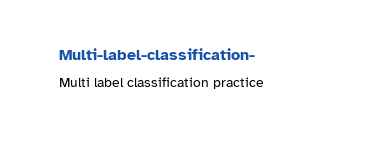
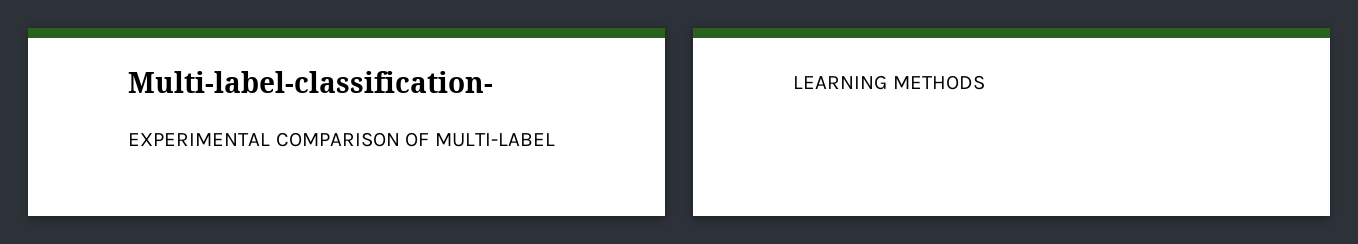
[59,77,264,89] Multi label classification practice -> [128,132,555,147] [793,75,985,90] EXPERIMENTAL COMPARISON OF MULTI-LABEL LEARNING METHODS

